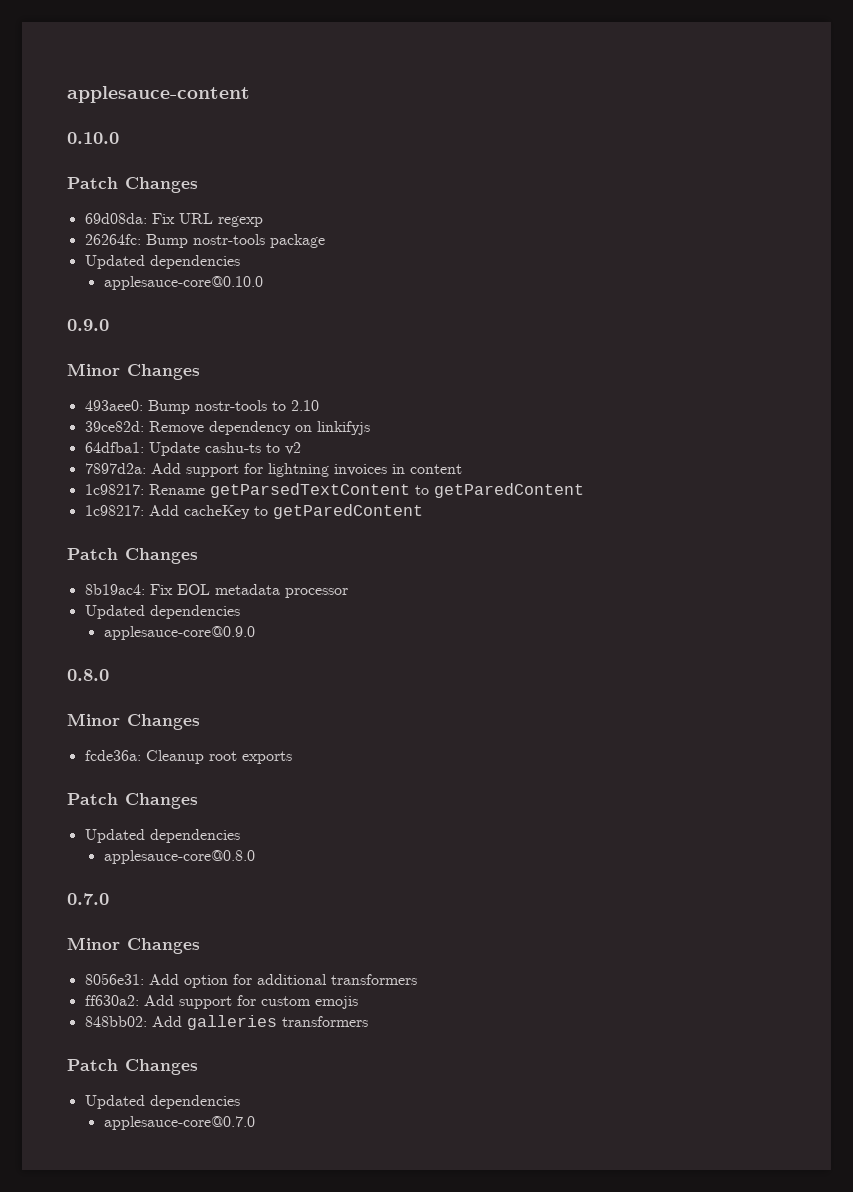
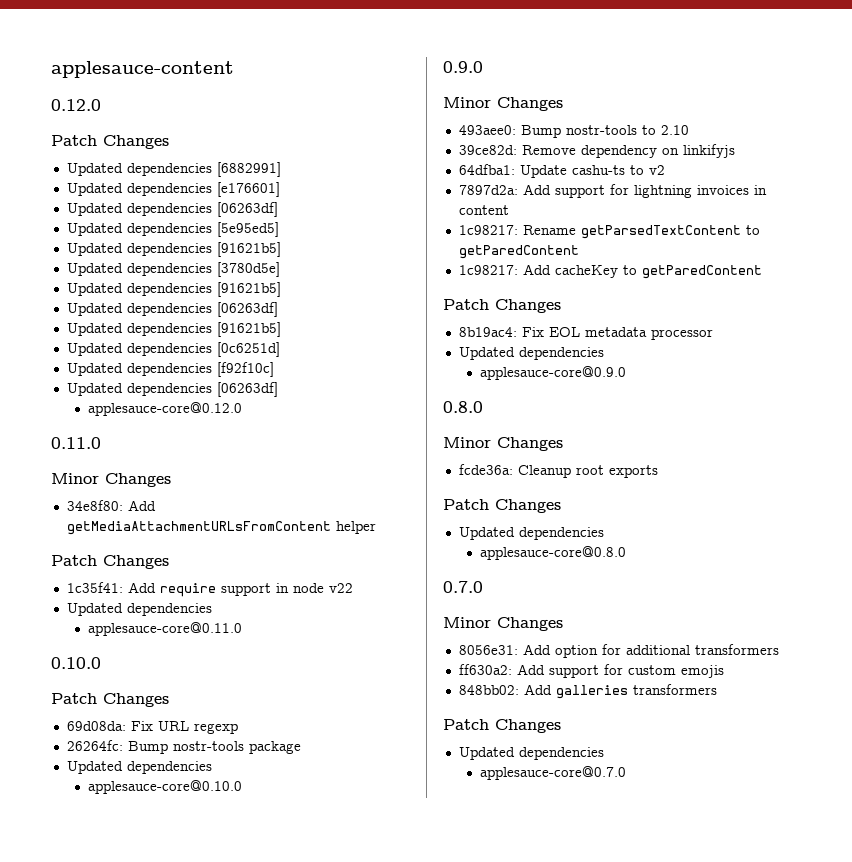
(250, 94) none -> [51,99,101,111] [51,135,169,149] [66,162,281,177] [66,182,280,197] [66,202,278,217] [66,222,279,237] [66,242,281,257] [66,262,280,277] [66,282,281,297] [66,302,278,317] [66,322,281,337] [66,342,280,357] [66,362,274,377] [66,382,278,397] [88,402,243,416] [51,437,101,449] [51,473,171,487] [66,500,156,511] [66,521,376,535] [51,555,169,569] [66,582,353,597] [66,603,212,616] [88,622,243,636] // 0.12.0 // Patch Changes // Updated dependencies [6882991] // Updated dependencies [e176601] // Updated dependencies [06263df] // Updated dependencies [5e95ed5] // Updated dependencies [91621b5] // Updated dependencies [3780d5e] // Updated dependencies [91621b5] // Updated dependencies [06263df] // Updated dependencies [91621b5] // Updated dependencies [0c6251d] // Updated dependencies [f92f10c] // Updated dependencies [06263df] // applesauce-core@0.12.0 // 0.11.0 // Minor Changes // 34e8f80: Add getMediaAttachmentURLsFromContent helper // Patch Changes // 1c35f41: Add require support in node v22 // Updated dependencies // applesauce-core@0.11.0

